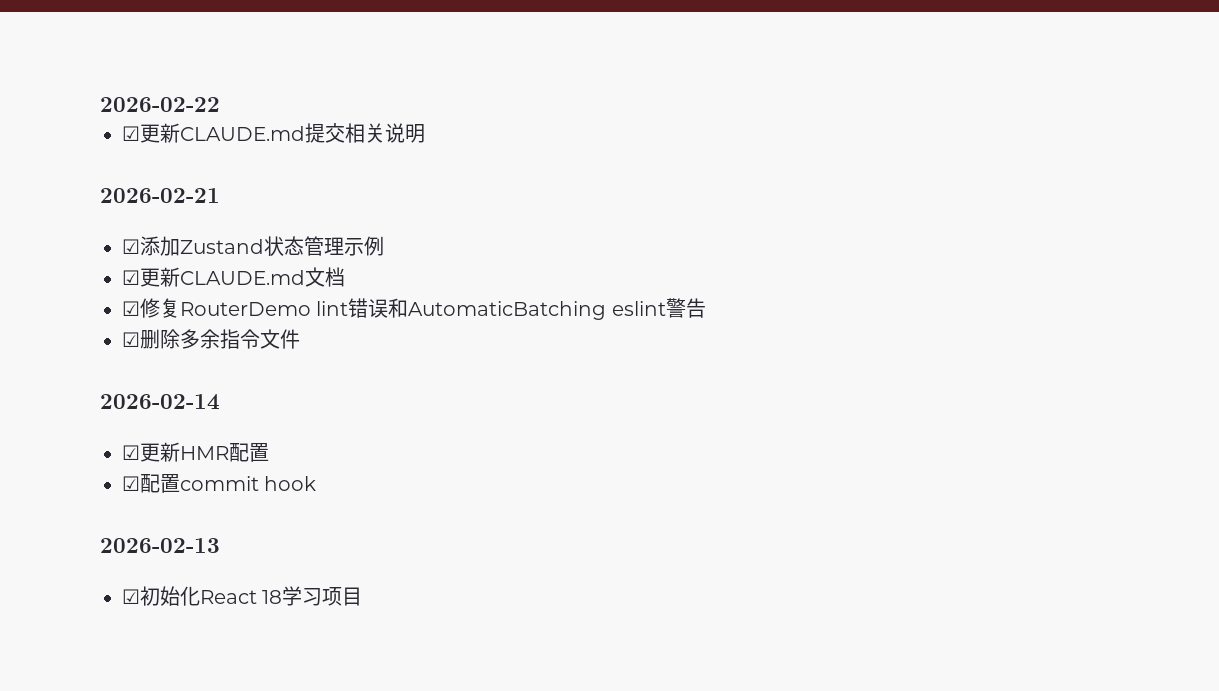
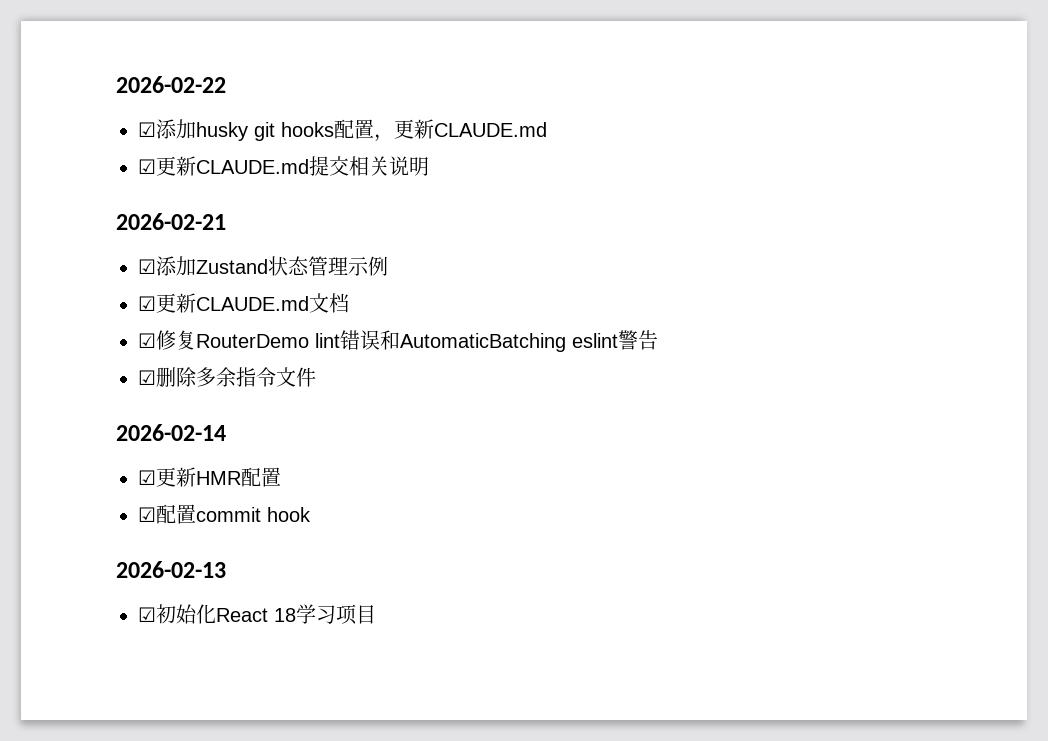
(220, 104) none -> [138,119,547,142] // ☑添加husky git hooks配置，更新CLAUDE.md

